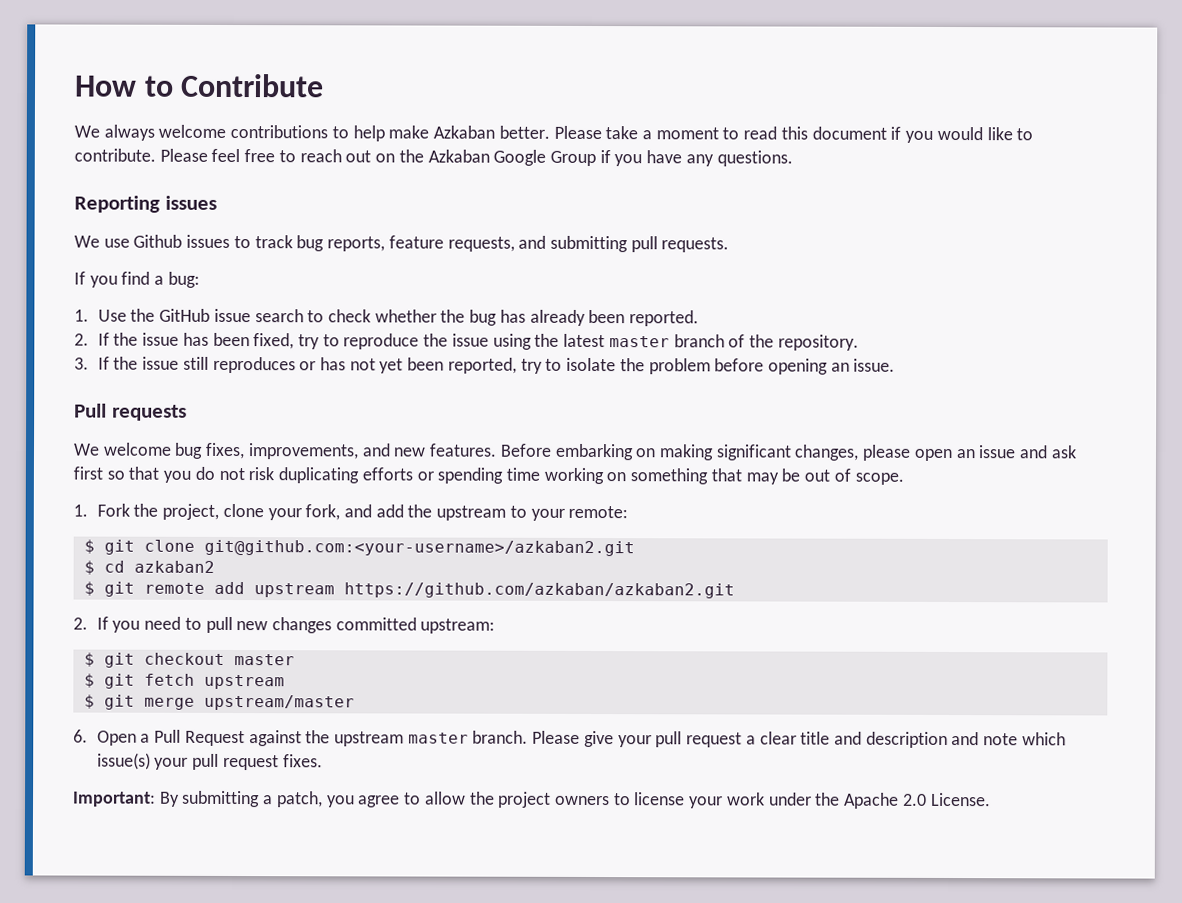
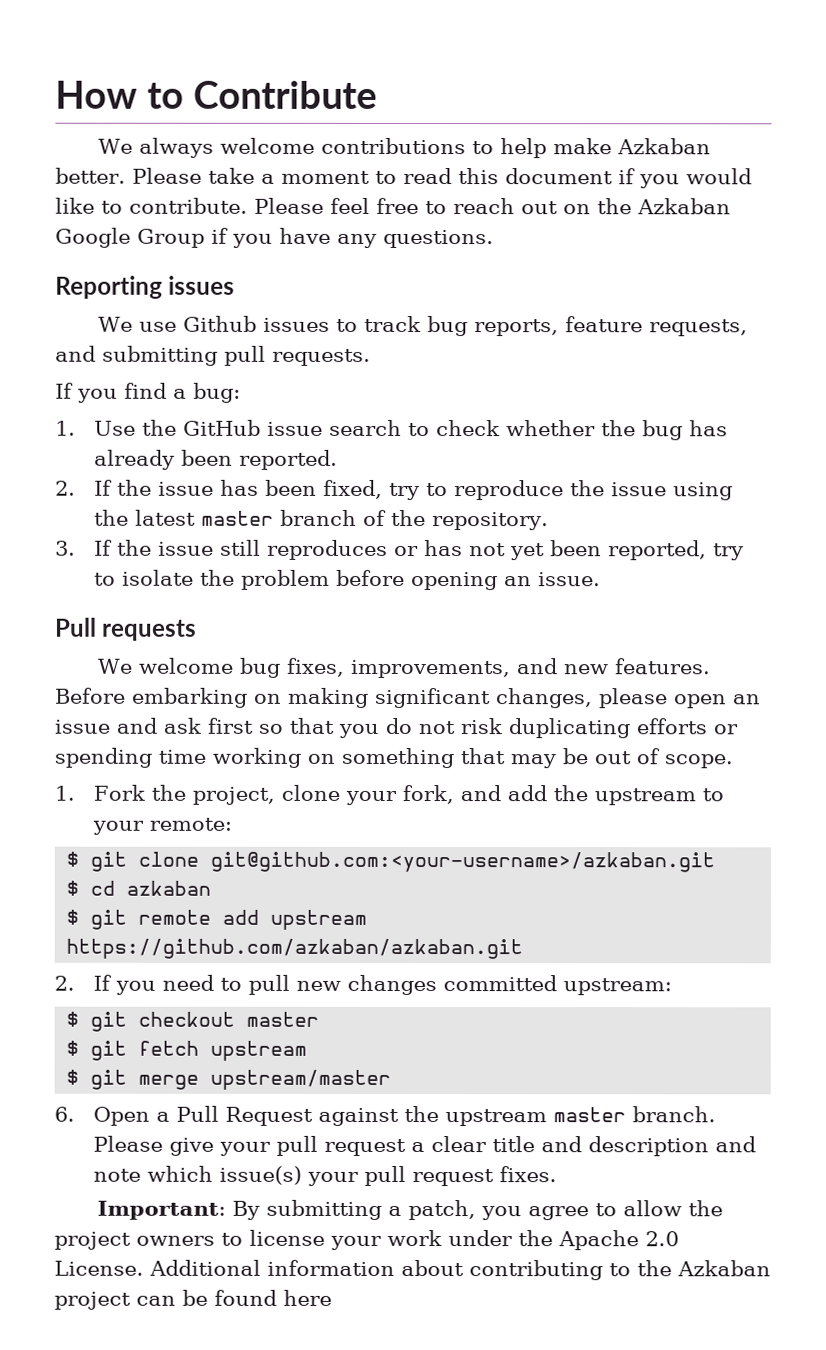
[203,539,635,557] git@github.com:<your-username>/azkaban2.git -> [210,851,716,873] git@github.com:<your-username>/azkaban.git
[133,560,215,573] azkaban2 -> [126,880,212,896] azkaban
[343,582,735,599] https://github.com/azkaban/azkaban2.git -> [66,938,524,960] https://github.com/azkaban/azkaban.git
(991, 799) none -> [149,1259,771,1281] [54,1289,332,1310] Additional information about contributing to the Azkaban project can be found here

